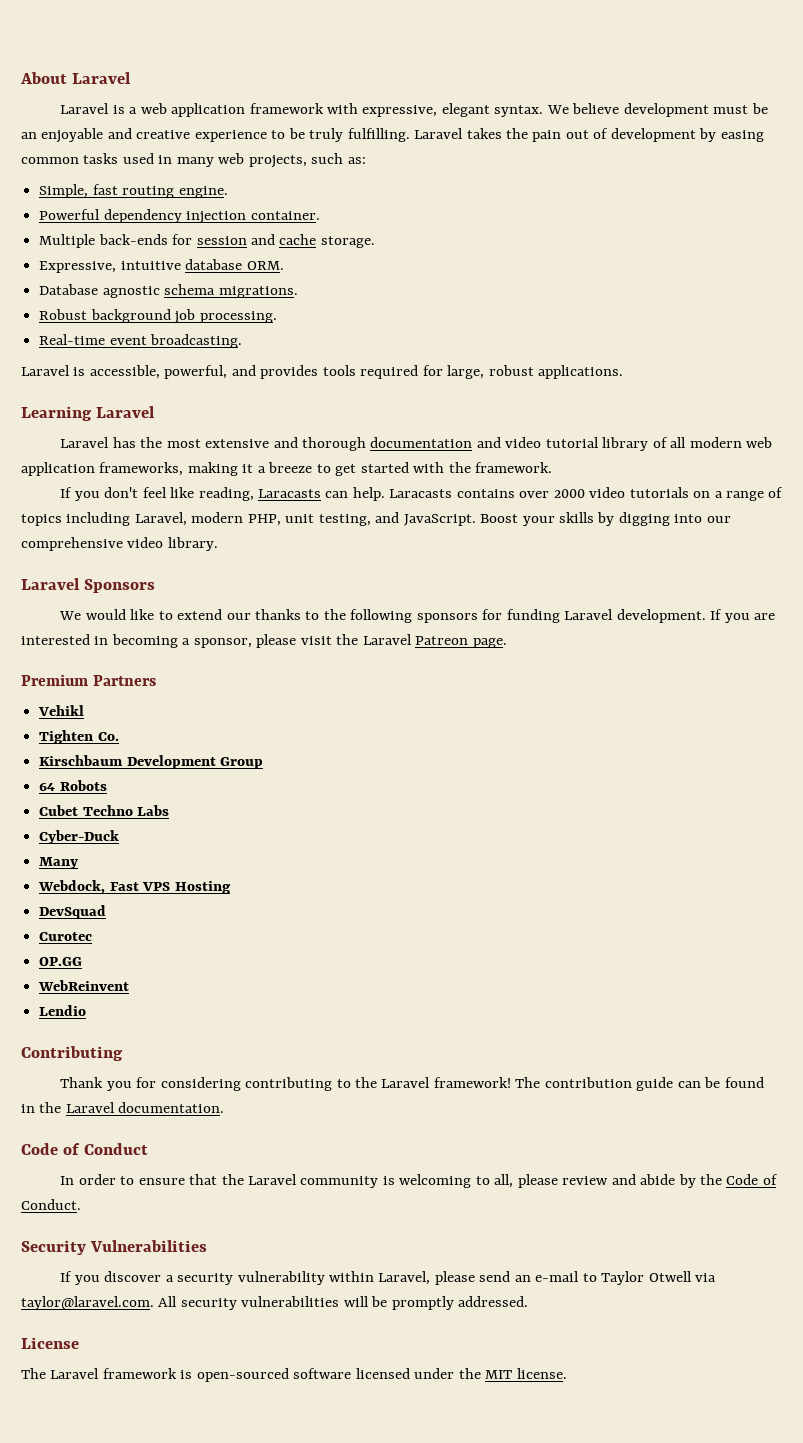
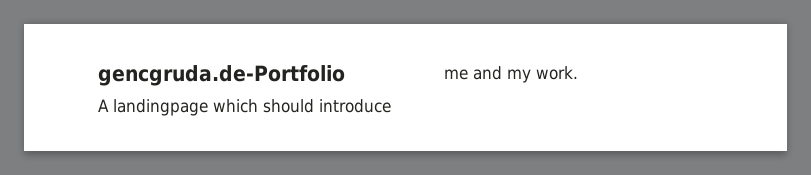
[20,72,132,84] [60,103,768,117] [21,128,764,143] [21,153,366,168] [39,184,228,198] [39,209,320,224] [39,234,375,248] [39,259,284,273] [39,284,298,298] [39,309,277,324] [39,334,243,348] [21,365,624,379] [21,406,156,421] [60,437,773,451] [21,462,553,476] [60,487,784,501] [21,512,731,526] [21,537,218,551] [21,578,156,593] [59,609,775,623] [21,634,507,648] [21,674,156,686] [38,705,85,716] [39,730,119,744] [39,755,264,769] [39,780,107,791] [39,805,170,816] [39,830,120,844] [39,857,79,869] [38,880,231,894] [39,905,107,919] [39,932,93,941] [39,957,83,966] [38,980,130,991] [39,1005,87,1016] [21,1046,123,1061] [60,1077,764,1091] [21,1102,225,1113] [21,1143,149,1155] [60,1174,778,1188] [21,1199,81,1210] [21,1240,208,1255] [60,1271,717,1285] [21,1296,529,1310] [21,1337,79,1349] [21,1368,567,1382] About Laravel // Laravel is a web application framework with expressive, elegant syntax. We believe development must be an enjoyable and creative experience to be truly fulfilling. Laravel takes the pain out of development by easing common tasks used in many web projects, such as: // Simple, fast routing engine. // Powerful dependency injection container. // Multiple back-ends for session and cache storage. // Expressive, intuitive database ORM. // Database agnostic schema migrations. // Robust background job processing. // Real-time event broadcasting. // Laravel is accessible, powerful, and provides tools required for large, robust applications. // Learning Laravel // Laravel has the most extensive and thorough documentation and video tutorial library of all modern web application frameworks, making it a breeze to get started with the framework. // If you don't feel like reading, Laracasts can help. Laracasts contains over 2000 video tutorials on a range of topics including Laravel, modern PHP, unit testing, and JavaScript. Boost your skills by digging into our comprehensive video library. // Laravel Sponsors // We would like to extend our thanks to the following sponsors for funding Laravel development. If you are interested in becoming a sponsor, please visit the Laravel Patreon page. // Premium Partners // Vehikl // Tighten Co. // Kirschbaum Development Group // 64 Robots // Cubet Techno Labs // Cyber-Duck // Many // Webdock, Fast VPS Hosting // DevSquad // Curotec // OP.GG // WebReinvent // Lendio // Contributing // Thank you for considering contributing to the Laravel framework! The contribution guide can be found in the Laravel documentation. // Code of Conduct // In order to ensure that the Laravel community is welcoming to all, please review and abide by the Code of Conduct. // Security Vulnerabilities // If you discover a security vulnerability within Laravel, please send an e-mail to Taylor Otwell via taylor@laravel.com. All security vulnerabilities will be promptly addressed. // License // The Laravel framework is open-sourced software licensed under the MIT license. -> [98,65,345,86] [98,99,391,116] [444,66,578,83] gencgruda.de-Portfolio // A landingpage which should introduce me and my work.

